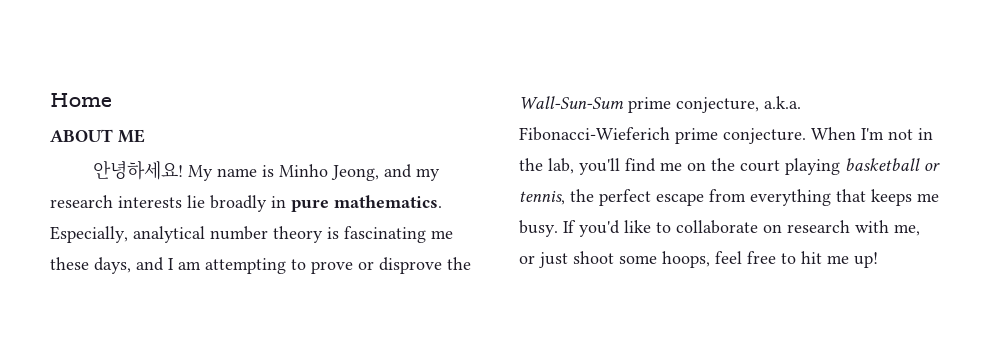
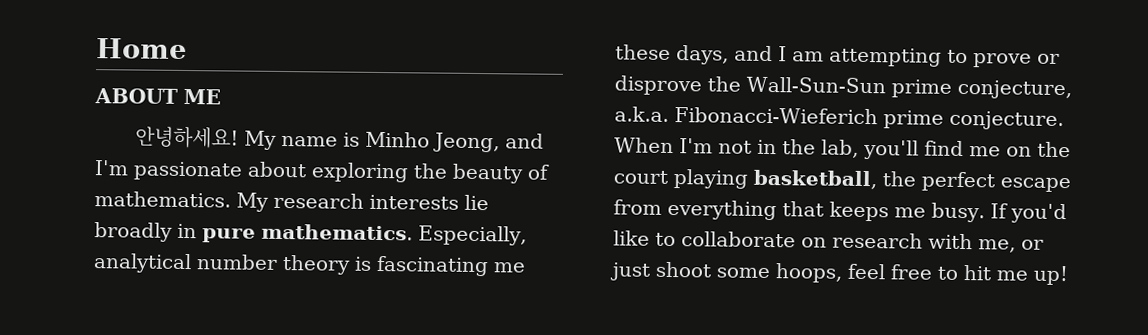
[416,168,441,181] my -> [94,160,550,184] [94,191,269,212] I'm passionate about exploring the beauty of mathematics. My
[519,96,624,109] Wall-Sun-Sum -> [746,76,886,94] Wall-Sun-Sun
[845,158,940,171] [519,191,565,205] basketball or tennis, -> [753,169,877,190] basketball,

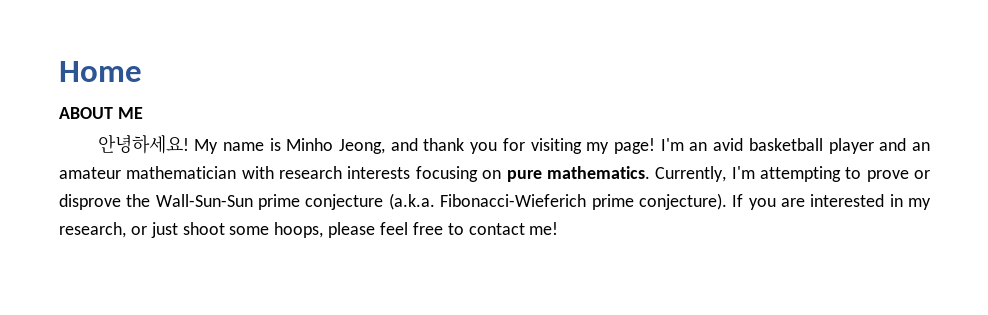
[94,160,550,184] [94,191,489,212] [94,222,527,246] [93,253,526,277] [615,44,824,65] I'm passionate about exploring the beauty of mathematics. My research interests lie broadly in pure mathematics. Especially, analytical number theory is fascinating me these days, and I am -> [423,138,930,154] [59,166,755,182] thank you for visiting my page! I'm an avid basketball player and an amateur mathematician with research interests focusing on pure mathematics. Currently, I'm
[956,79,1072,100] [614,106,1064,131] [614,137,1071,160] [613,169,1071,193] [613,199,1067,224] [613,230,1016,253] conjecture, a.k.a. Fibonacci-Wieferich prime conjecture. When I'm not in the lab, you'll find me on the court playing basketball, the perfect escape from everything that keeps me busy. If you'd like to collaborate on research with me, -> [305,193,932,210] [59,222,126,238] conjecture (a.k.a. Fibonacci-Wieferich prime conjecture). If you are interested in my research,
(843, 273) none -> [328,222,376,238] please
[963,265,1069,286] hit me up! -> [468,222,559,235] contact me!

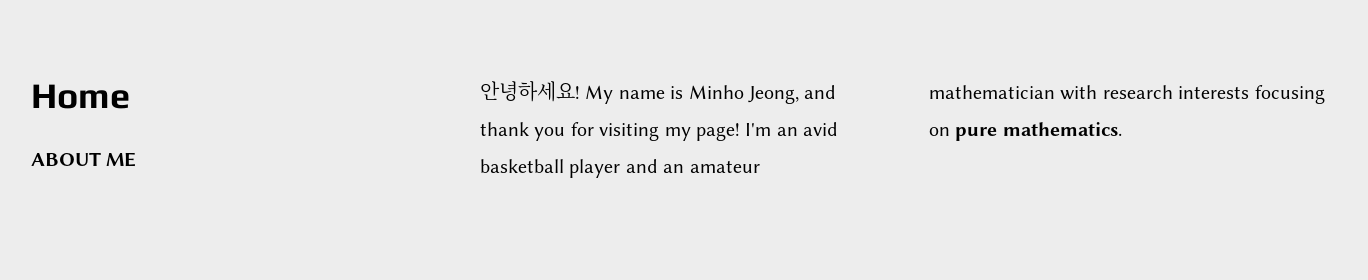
[655,166,930,182] [59,193,932,210] [59,222,559,238] Currently, I'm attempting to prove or disprove the Wall-Sun-Sun prime conjecture (a.k.a. Fibonacci-Wieferich prime conjecture). If you are interested in my research, or just shoot some hoops, please feel free to contact me! -> (1122, 129) none

